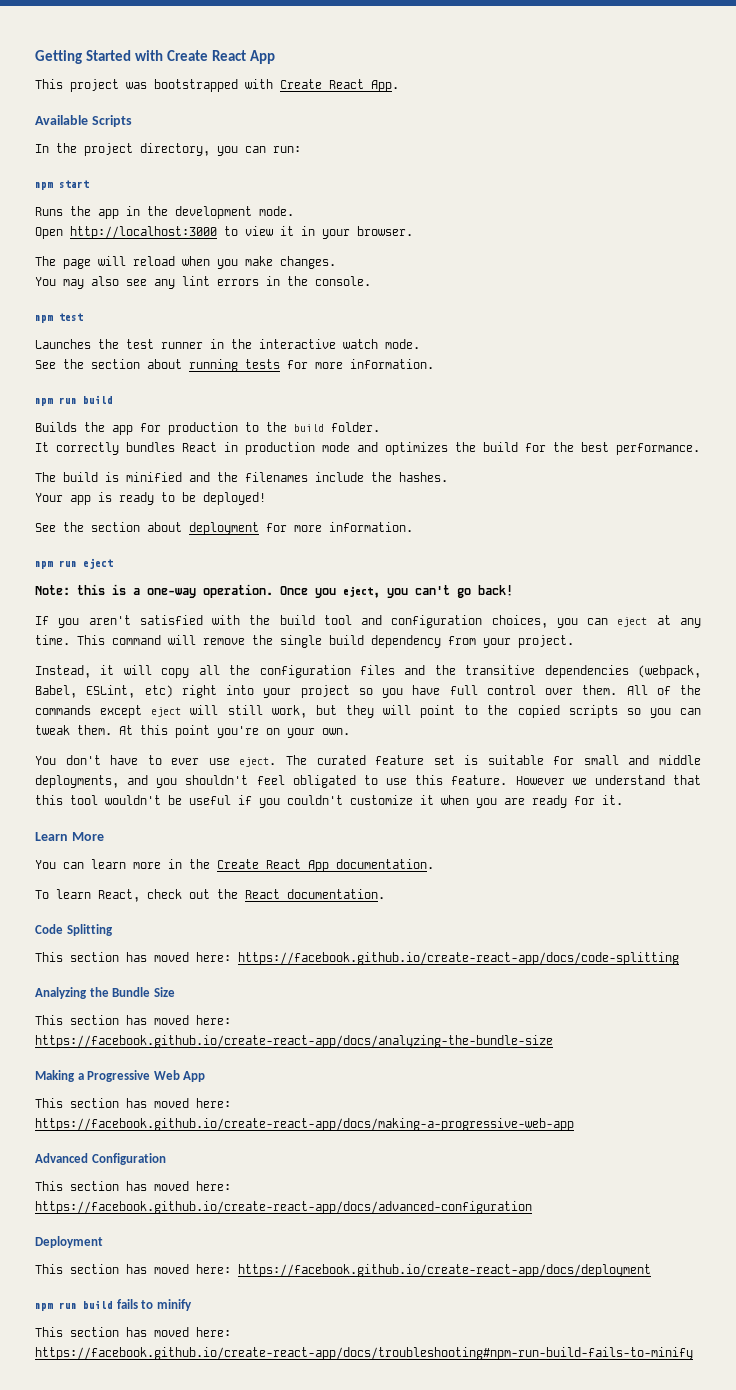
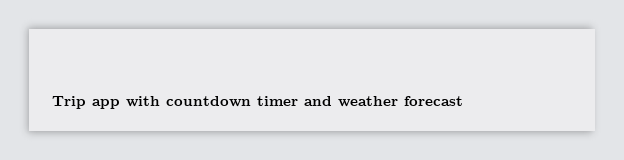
[35,50,275,64] [35,79,399,92] [35,115,132,127] [35,143,301,156] [35,180,89,190] [35,206,294,219] [35,226,413,239] [35,256,336,269] [35,276,371,289] [35,313,83,323] [35,339,420,349] [35,359,434,372] [35,395,113,406] [35,422,380,435] [35,442,700,455] [35,472,448,482] [35,492,266,505] [35,522,413,535] [35,558,113,569] [35,584,513,598] [35,615,701,628] [35,635,574,648] [35,665,702,678] [35,685,701,698] [35,705,701,718] [35,725,350,738] [35,755,701,767] [35,775,701,788] [35,795,623,808] [35,832,104,841] [35,859,434,872] [35,889,385,902] [35,924,113,936] [35,952,679,965] [35,987,175,999] [35,1015,231,1025] [35,1035,553,1048] [35,1070,206,1082] [35,1098,231,1108] [35,1118,574,1131] [35,1153,166,1165] [35,1181,231,1191] [35,1201,532,1214] [35,1236,103,1248] [35,1264,651,1277] [35,1299,192,1311] [35,1327,231,1337] [35,1347,693,1360] Getting Started with Create React App // This project was bootstrapped with Create React App. // Available Scripts // In the project directory, you can run: // npm start // Runs the app in the development mode. // Open http://localhost:3000 to view it in your browser. // The page will reload when you make changes. // You may also see any lint errors in the console. // npm test // Launches the test runner in the interactive watch mode. // See the section about running tests for more information. // npm run build // Builds the app for production to the build folder. // It correctly bundles React in production mode and optimizes the build for the best performance. // The build is minified and the filenames include the hashes. // Your app is ready to be deployed! // See the section about deployment for more information. // npm run eject // Note: this is a one-way operation. Once you eject, you can't go back! // If you aren't satisfied with the build tool and configuration choices, you can eject at any time. This command will remove the single build dependency from your project. // Instead, it will copy all the configuration files and the transitive dependencies (webpack, Babel, ESLint, etc) right into your project so you have full control over them. All of the commands except eject will still work, but they will point to the copied scripts so you can tweak them. At this point you're on your own. // You don't have to ever use eject. The curated feature set is suitable for small and middle deployments, and you shouldn't feel obligated to use this feature. However we understand that this tool wouldn't be useful if you couldn't customize it when you are ready for it. // Learn More // You can learn more in the Create React App documentation. // To learn React, check out the React documentation. // Code Splitting // This section has moved here: https://facebook.github.io/create-react-app/docs/code-splitting // Analyzing the Bundle Size // This section has moved here: https://facebook.github.io/create-react-app/docs/analyzing-the-bundle-size // Making a Progressive Web App // This section has moved here: https://facebook.github.io/create-react-app/docs/making-a-progressive-web-app // Advanced Configuration // This section has moved here: https://facebook.github.io/create-react-app/docs/advanced-configuration // Deployment // This section has moved here: https://facebook.github.io/create-react-app/docs/deployment // npm run build fails to minify // This section has moved here: https://facebook.github.io/create-react-app/docs/troubleshooting#npm-run-build-fails-to-minify -> [52,96,463,109] Trip app with countdown timer and weather forecast

